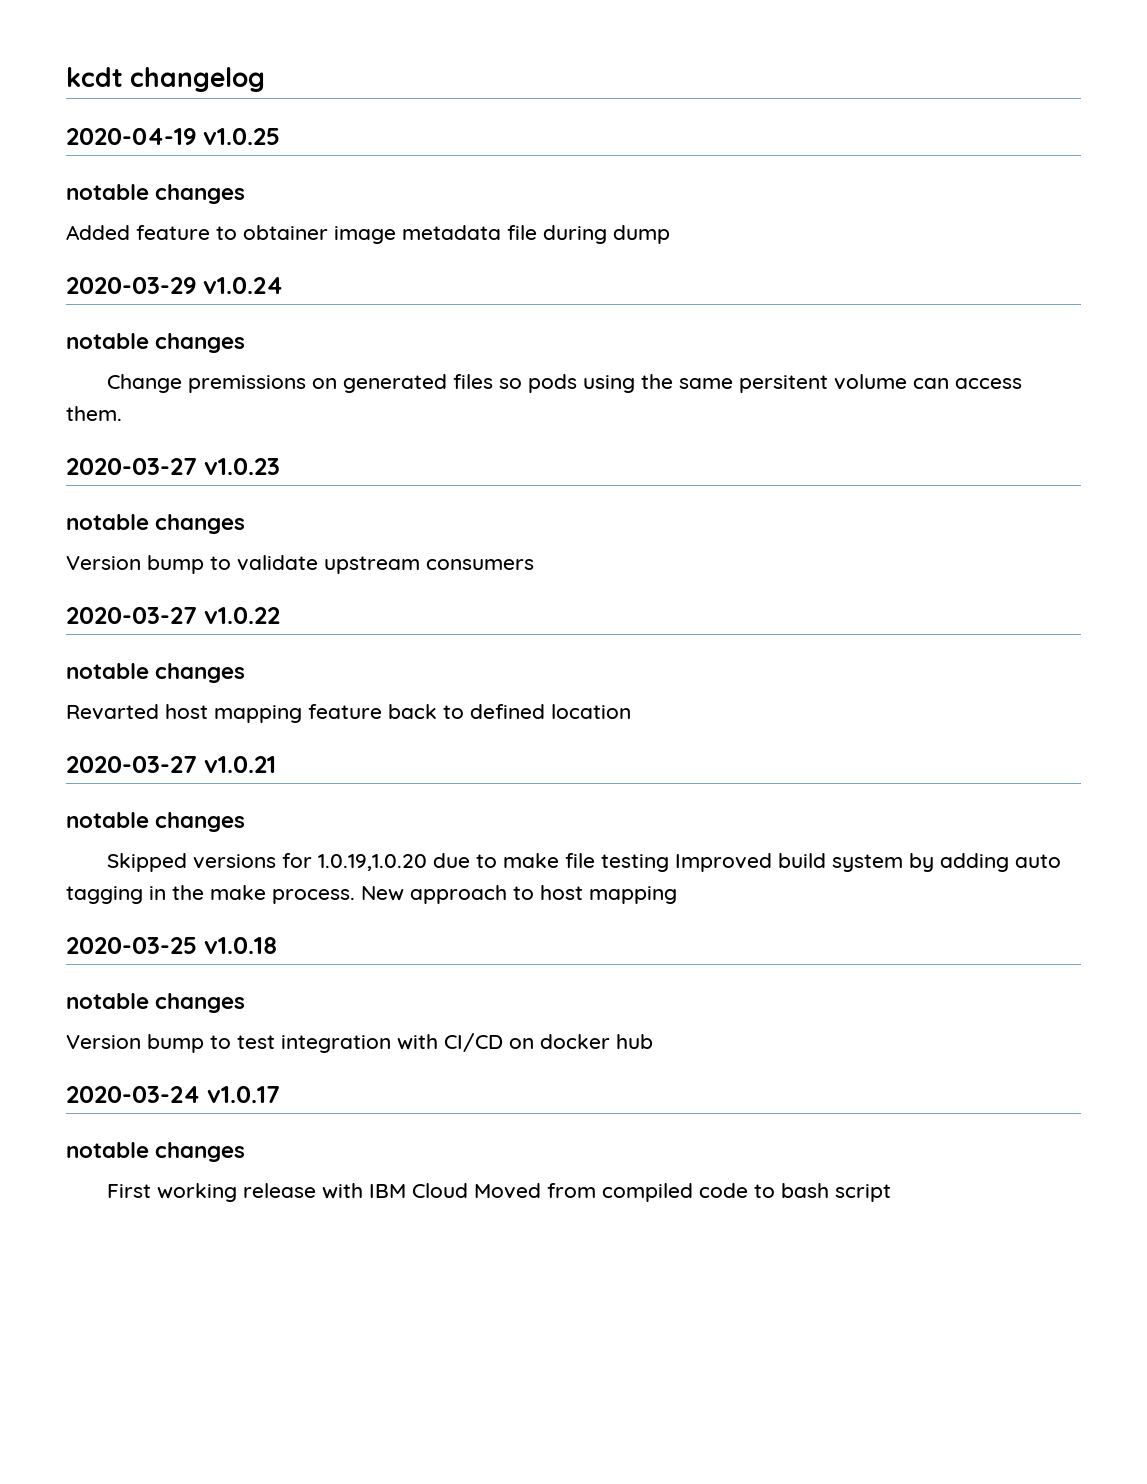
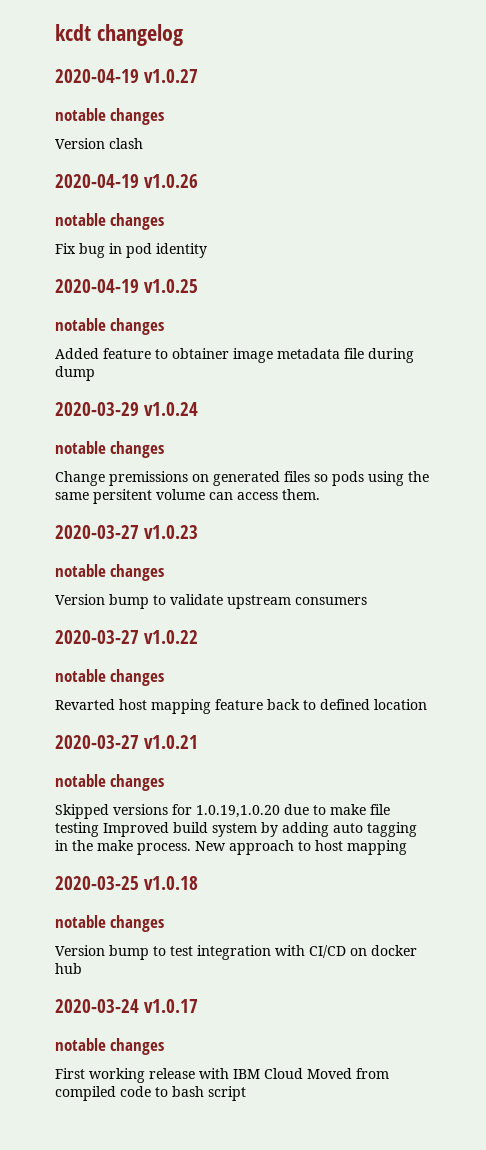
(266, 79) none -> [55,69,199,83] [55,108,165,125] [55,138,143,149] [55,174,199,188] [55,213,165,230] [55,243,207,258] // 2020-04-19 v1.0.27 // notable changes // Version clash // 2020-04-19 v1.0.26 // notable changes // Fix bug in pod identity

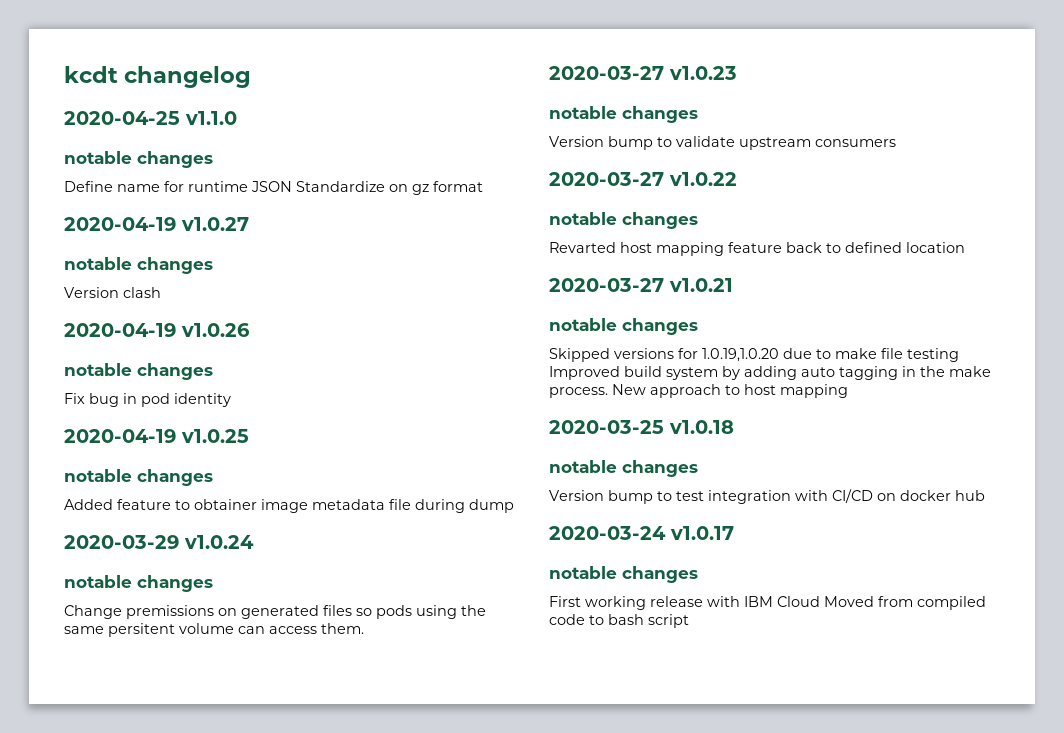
(183, 35) none -> [64,111,237,125] [64,151,213,168] [64,181,483,195] // 2020-04-25 v1.1.0 // notable changes // Define name for runtime JSON Standardize on gz format

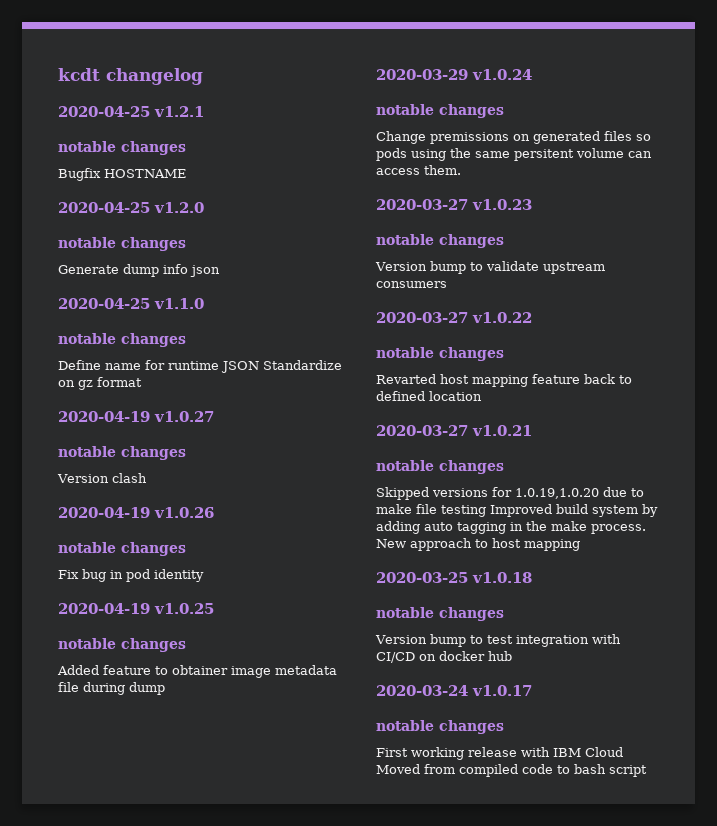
(252, 77) none -> [58,106,204,117] [58,141,186,155] [58,168,186,181] [58,202,204,213] [58,237,186,251] [58,264,220,277] // 2020-04-25 v1.2.1 // notable changes // Bugfix HOSTNAME // 2020-04-25 v1.2.0 // notable changes // Generate dump info json

